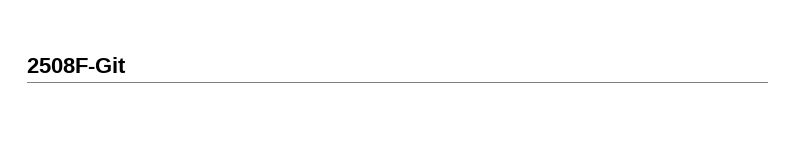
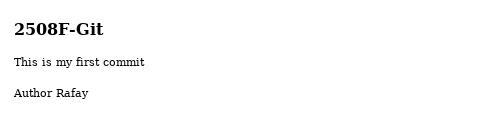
(126, 65) none -> [14,57,145,68] [13,88,89,99] // This is my first commit // Author Rafay

